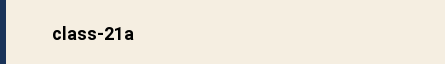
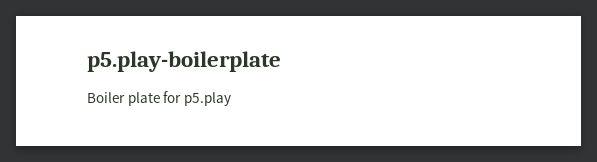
[52,26,134,40] class-21a -> [87,51,281,72] [87,91,231,106] p5.play-boilerplate // Boiler plate for p5.play

